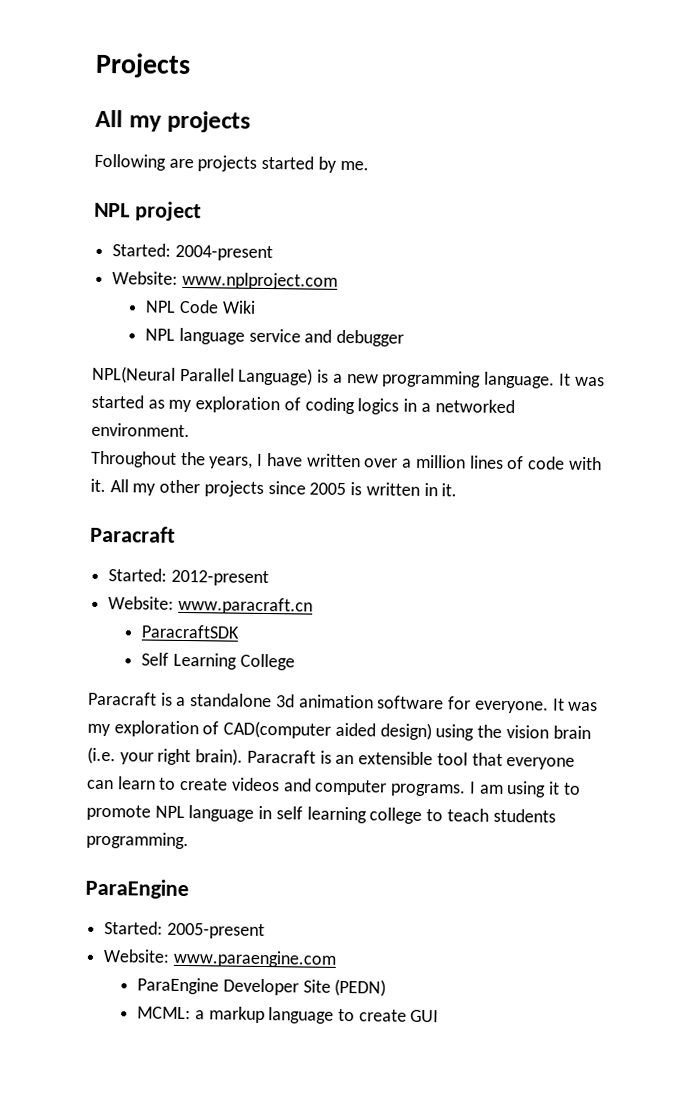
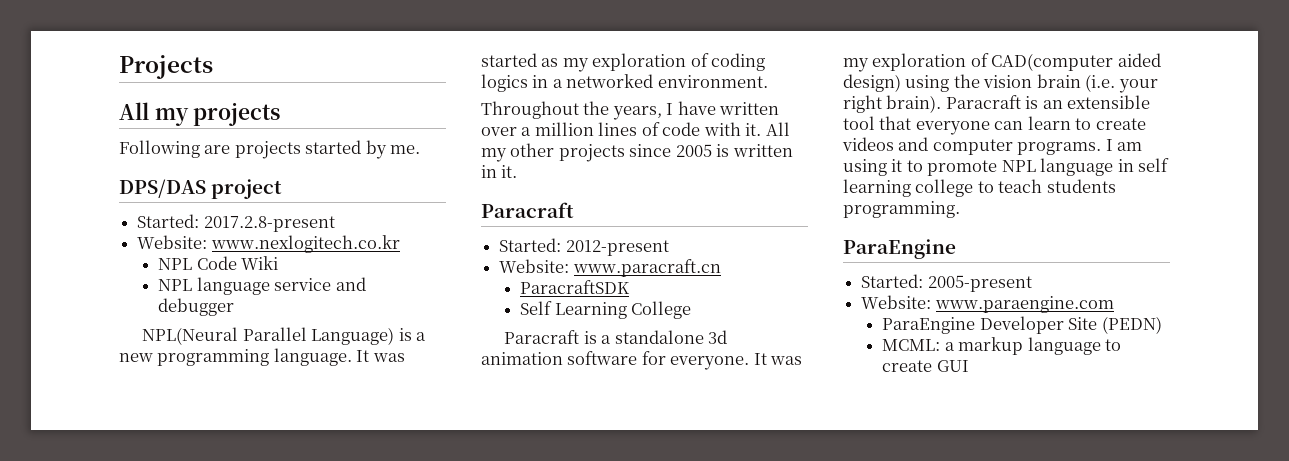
[94,202,130,218] NPL -> [119,179,206,198] DPS/DAS
[174,244,273,262] [112,271,338,290] 2004-present // Website: www.nplproject.com -> [203,216,335,232] [137,235,400,253] 2017.2.8-present // Website: www.nexlogitech.co.kr

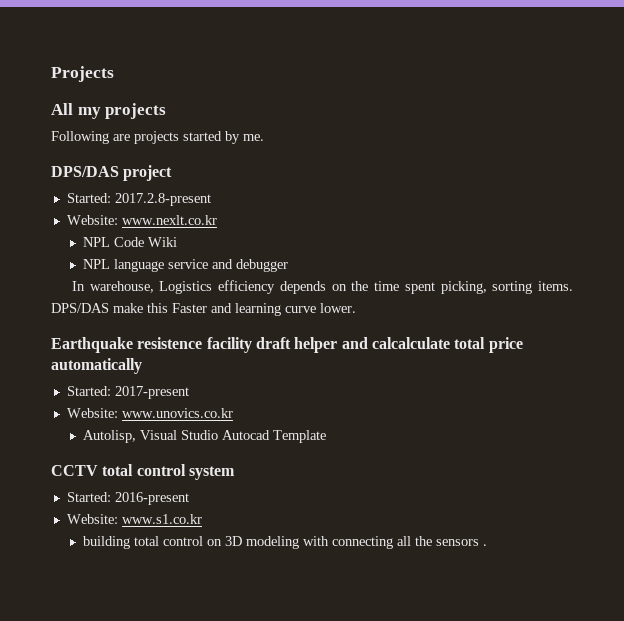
[210,235,400,253] www.nexlogitech.co.kr -> [121,215,217,225] www.nexlt.co.kr
[142,327,427,345] [119,348,405,366] [481,53,766,72] [481,74,768,92] [481,101,780,120] [481,122,790,136] [481,143,793,162] [481,165,518,178] [481,202,574,218] [499,238,669,256] [499,259,721,277] [520,280,631,294] [520,301,692,319] [504,330,728,344] [481,351,803,370] [843,53,1161,72] [843,74,1158,93] [843,95,1151,113] [843,116,1146,135] [842,137,1143,155] [843,158,1170,176] [843,179,1116,197] [843,201,960,218] [843,239,956,259] [861,274,1032,292] [861,295,1114,313] [882,316,1162,334] [882,337,1122,355] [882,360,969,372] NPL(Neural Parallel Language) is a new programming language. It was started as my exploration of coding logics in a networked environment. // Throughout the years, I have written over a million lines of code with it. All my other projects since 2005 is written in it. // Paracraft // Started: 2012-present // Website: www.paracraft.cn // ParacraftSDK // Self Learning College // Paracraft is a standalone 3d animation software for everyone. It was my exploration of CAD(computer aided design) using the vision brain (i.e. your right brain). Paracraft is an extensible tool that everyone can learn to create videos and computer programs. I am using it to promote NPL language in self learning college to teach students programming. // ParaEngine // Started: 2005-present // Website: www.paraengine.com // ParaEngine Developer Site (PEDN) // MCML: a markup language to create GUI -> [71,280,573,294] [51,303,356,316] [51,337,523,353] [51,358,142,374] [66,386,189,399] [66,408,233,418] [82,430,326,443] [51,464,235,480] [66,492,189,505] [66,514,202,524] [82,536,487,549] In warehouse, Logistics efficiency depends on the time spent picking, sorting items. DPS/DAS make this Faster and learning curve lower. // Earthquake resistence facility draft helper and calcalculate total price automatically // Started: 2017-present // Website: www.unovics.co.kr // Autolisp, Visual Studio Autocad Template // CCTV total control system // Started: 2016-present // Website: www.s1.co.kr // building total control on 3D modeling with connecting all the sensors .

